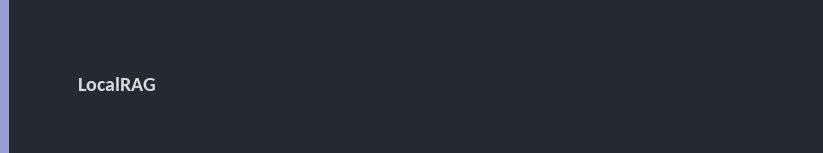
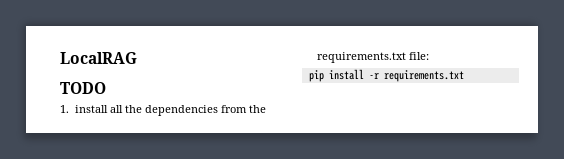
(156, 84) none -> [60,82,106,94] [60,105,267,116] [317,52,430,63] [308,69,464,82] // TODO // 1. install all the dependencies from the requirements.txt file: // pip install -r requirements.txt

